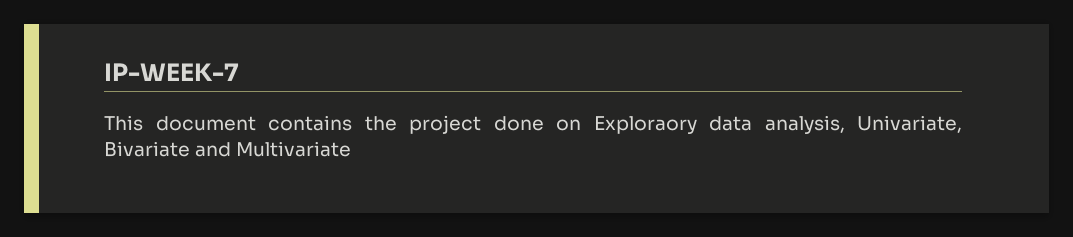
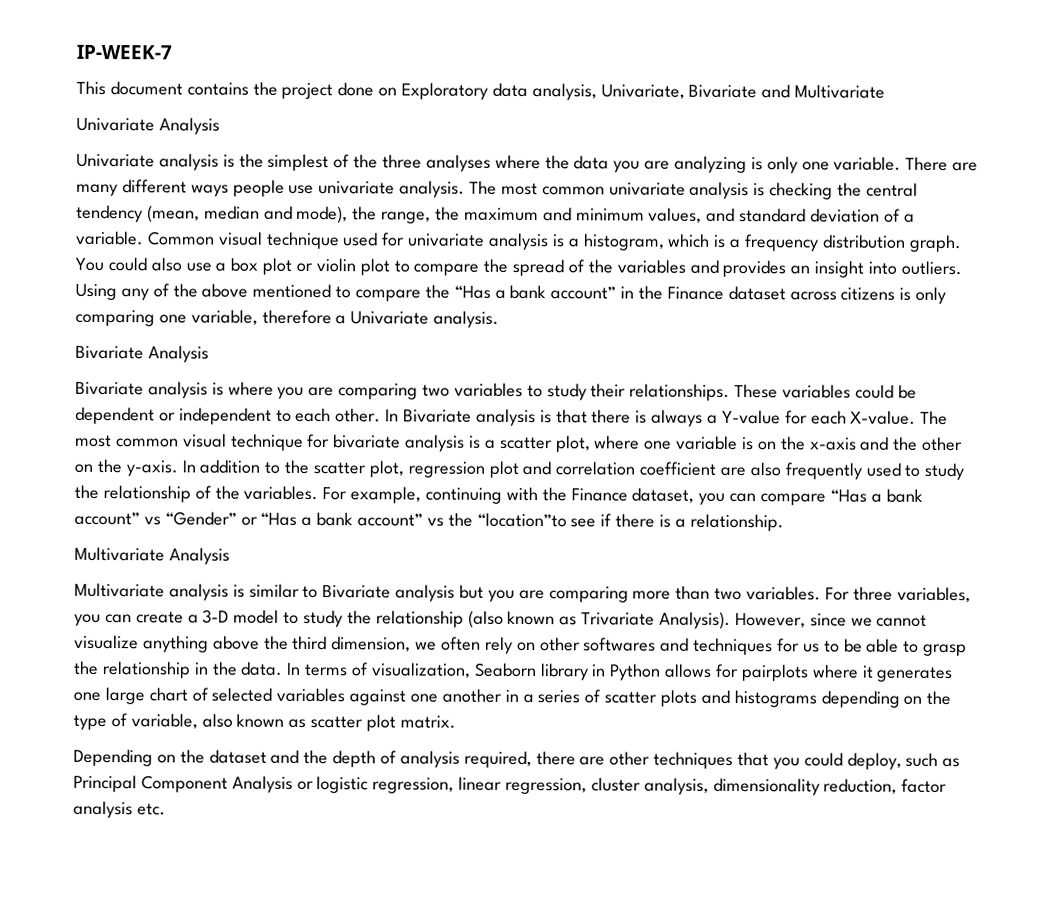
[593,116,697,134] Exploraory -> [401,82,489,100] Exploratory
(352, 149) none -> [76,117,220,135] [76,153,979,174] [76,179,918,200] [76,204,915,224] [75,230,962,253] [75,257,962,278] [75,283,947,304] [75,309,500,328] [75,345,209,363] [75,381,917,401] [75,406,949,427] [75,433,964,453] [74,458,965,481] [74,484,923,506] [74,511,784,532] [74,546,230,565] [74,582,971,604] [74,609,928,629] [74,634,968,657] [73,660,954,683] [73,687,952,708] [73,713,456,732] [73,748,961,770] [73,774,948,796] [73,800,166,819] // Univariate Analysis // Univariate analysis is the simplest of the three analyses where the data you are analyzing is only one variable. There are many different ways people use univariate analysis. The most common univariate analysis is checking the central tendency (mean, median and mode), the range, the maximum and minimum values, and standard deviation of a variable. Common visual technique used for univariate analysis is a histogram, which is a frequency distribution graph. You could also use a box plot or violin plot to compare the spread of the variables and provides an insight into outliers. Using any of the above mentioned to compare the “Has a bank account” in the Finance dataset across citizens is only comparing one variable, therefore a Univariate analysis. // Bivariate Analysis // Bivariate analysis is where you are comparing two variables to study their relationships. These variables could be dependent or independent to each other. In Bivariate analysis is that there is always a Y-value for each X-value. The most common visual technique for bivariate analysis is a scatter plot, where one variable is on the x-axis and the other on the y-axis. In addition to the scatter plot, regression plot and correlation coefficient are also frequently used to study the relationship of the variables. For example, continuing with the Finance dataset, you can compare “Has a bank account” vs “Gender” or “Has a bank account” vs the “location”to see if there is a relationship. // Multivariate Analysis // Multivariate analysis is similar to Bivariate analysis but you are comparing more than two variables. For three variables, you can create a 3-D model to study the relationship (also known as Trivariate Analysis). However, since we cannot visualize anything above the third dimension, we often rely on other softwares and techniques for us to be able to grasp the relationship in the data. In terms of visualization, Seaborn library in Python allows for pairplots where it generates one large chart of selected variables against one another in a series of scatter plots and histograms depending on the type of variable, also known as scatter plot matrix. // Depending on the dataset and the depth of analysis required, there are other techniques that you could deploy, such as Principal Component Analysis or logistic regression, linear regression, cluster analysis, dimensionality reduction, factor analysis etc.

